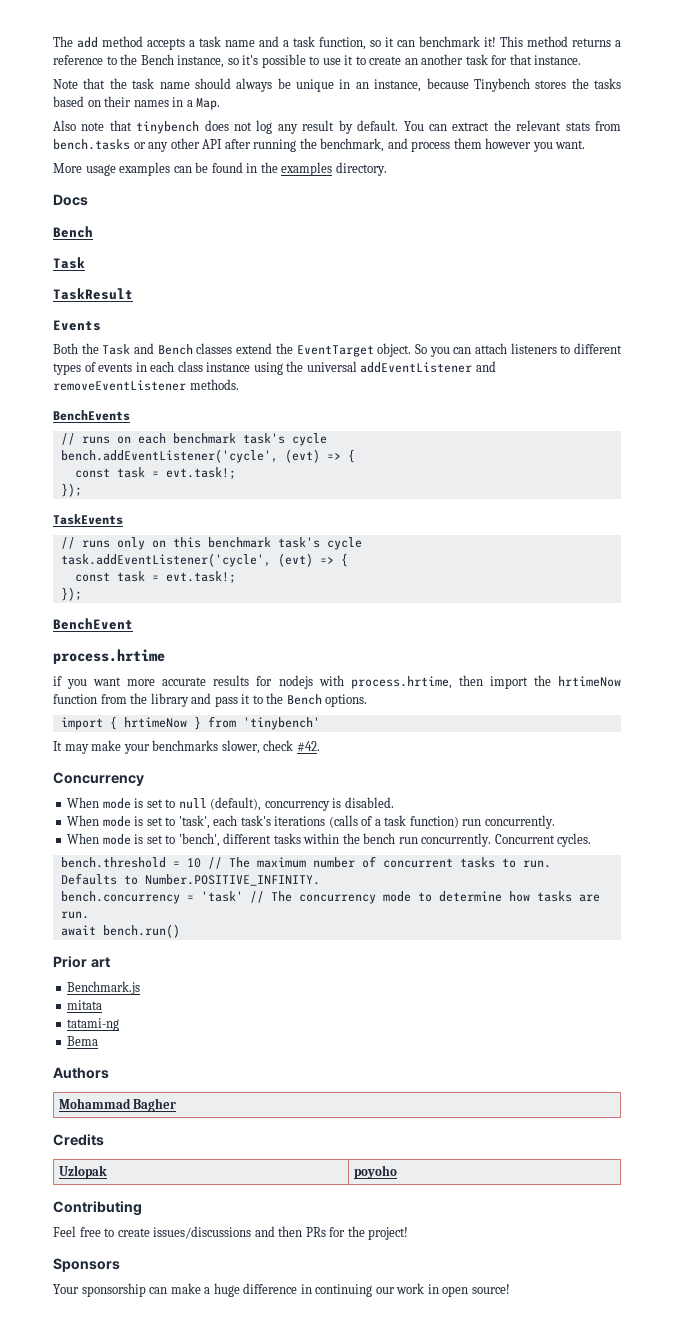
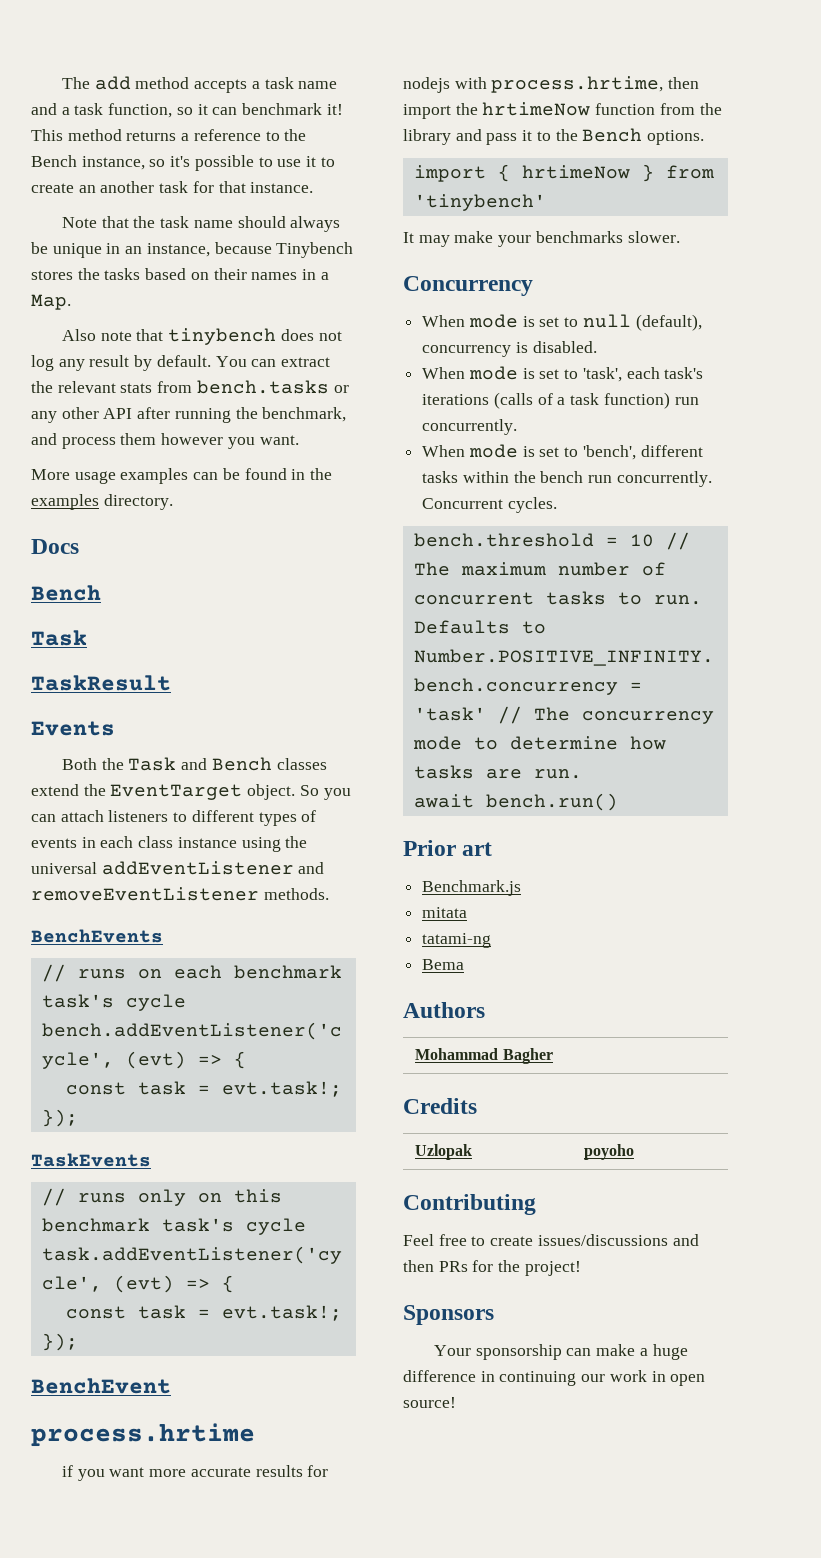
[221,740,320,754] slower, check #42. -> [627,231,680,243] slower.

